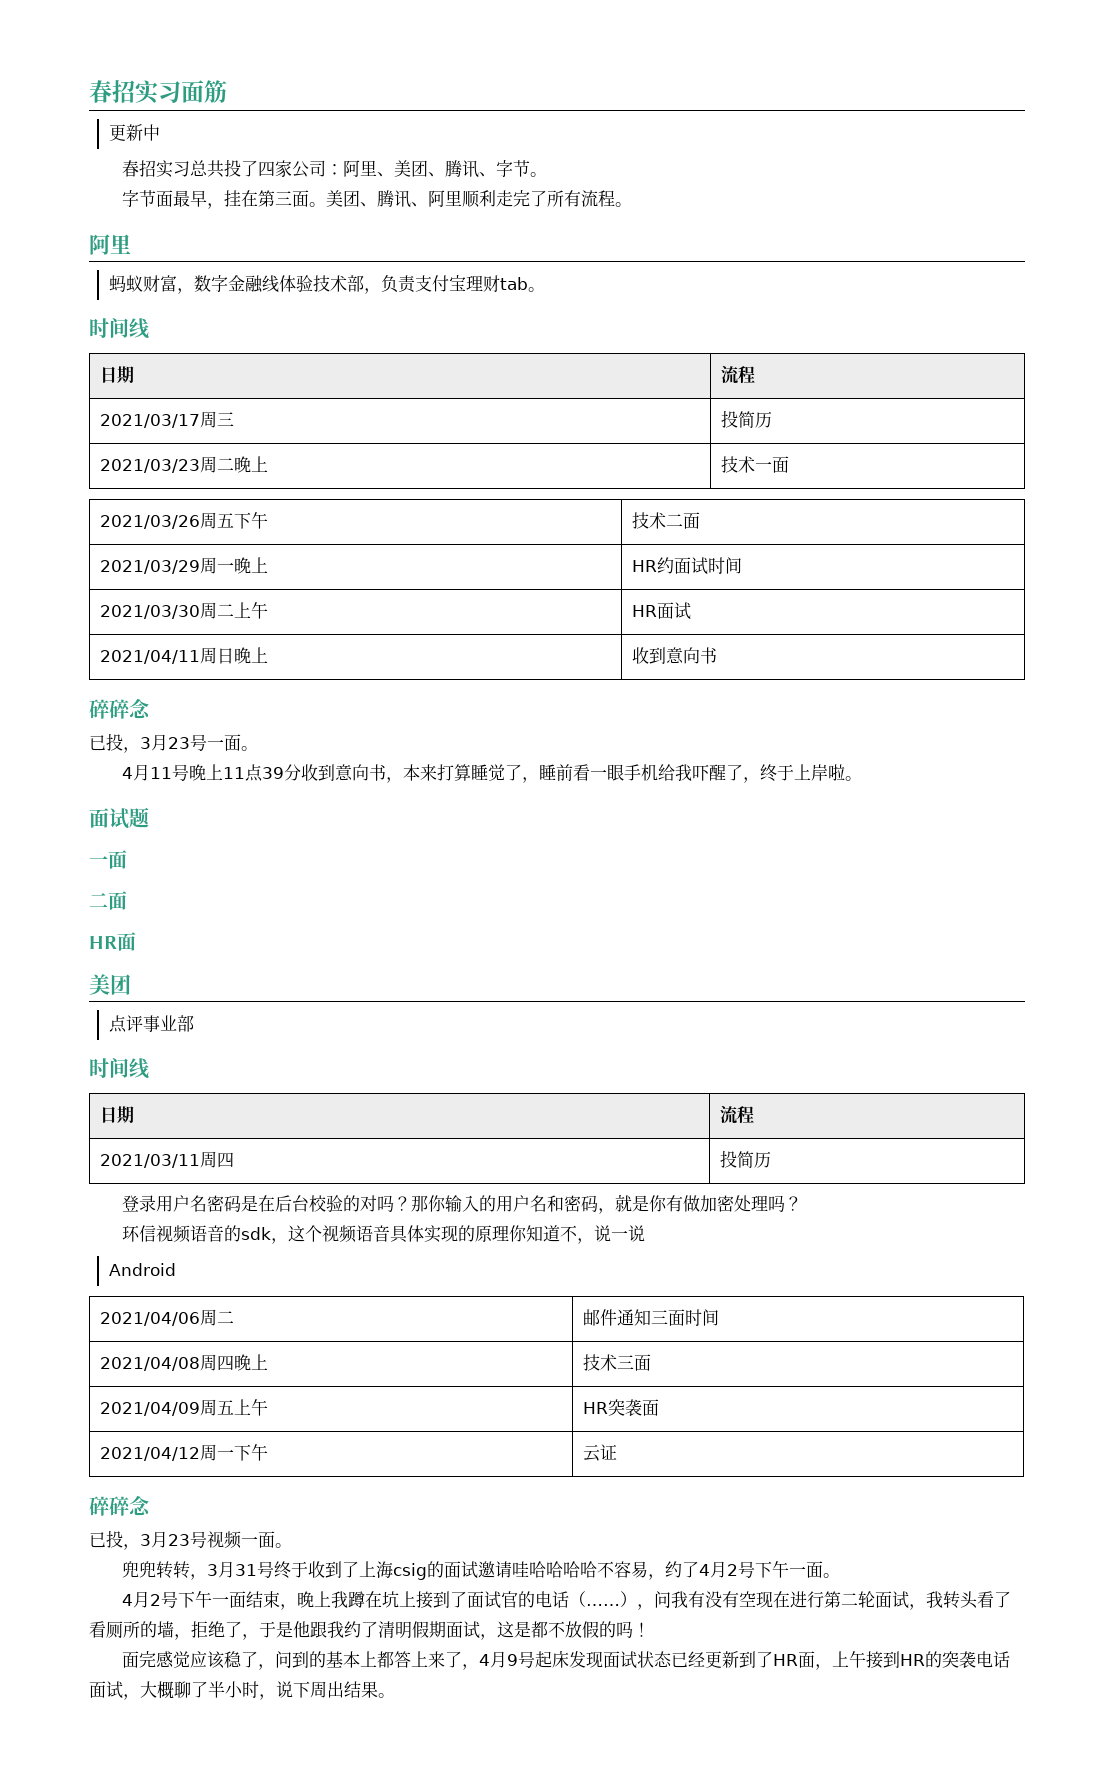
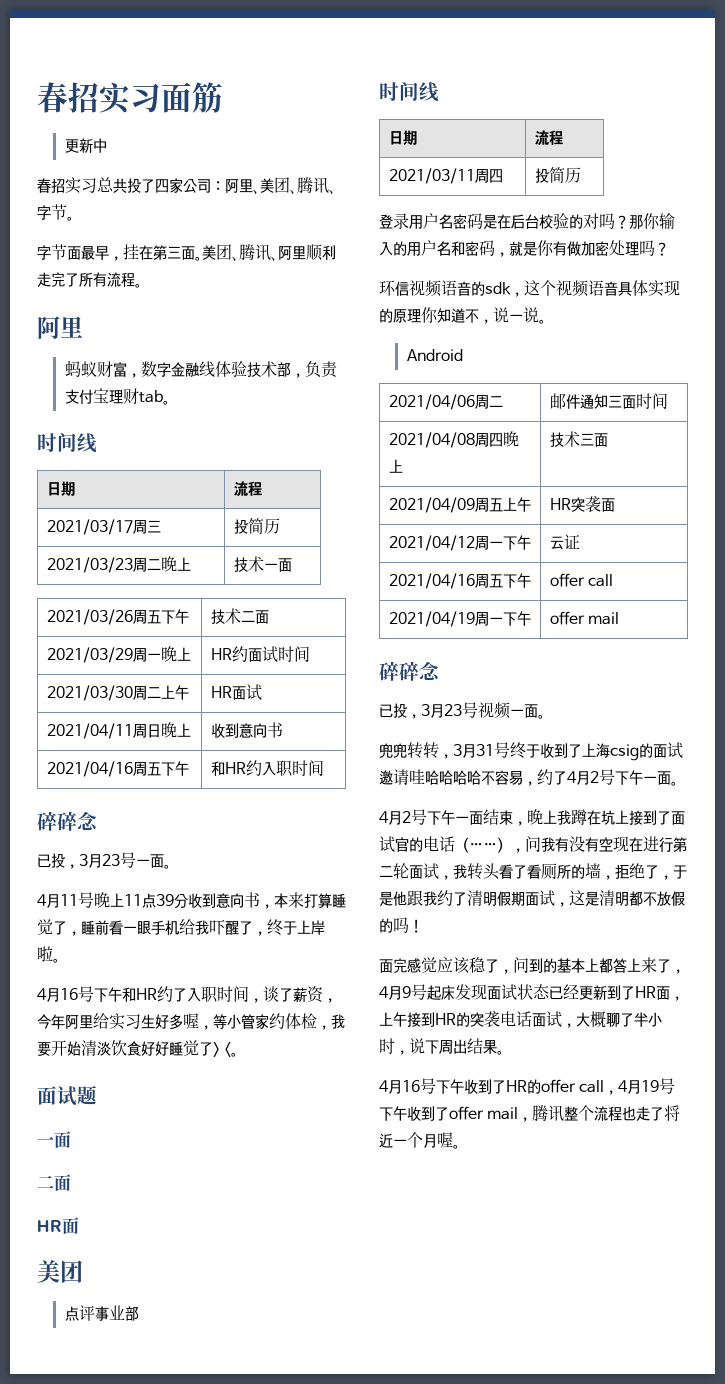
(717, 655) none -> [46,761,189,777] [210,760,324,777] // 2021/04/16周五下午 | 和HR约入职时间
(862, 778) none -> [37,986,337,1003] [37,1013,345,1030] [37,1040,239,1057] // 4月16号下午和HR约了入职时间，谈了薪资，今年阿里给实习生好多喔，等小管家约体检，我要开始清淡饮食好好睡觉了> <。
(645, 1233) none -> [539,319,546,324] 。
(617, 1452) none -> [388,573,531,589] [549,573,614,587] [388,611,531,627] [549,611,620,625] // 2021/04/16周五下午 | offer call // 2021/04/19周一下午 | offer mail
(531, 1629) none -> [599,890,629,906] 清明
(395, 1695) none -> [379,1078,676,1095] [379,1105,681,1122] [379,1132,460,1149] // 4月16号下午收到了HR的offer call，4月19号下午收到了offer mail，腾讯整个流程也走了将近一个月喔。

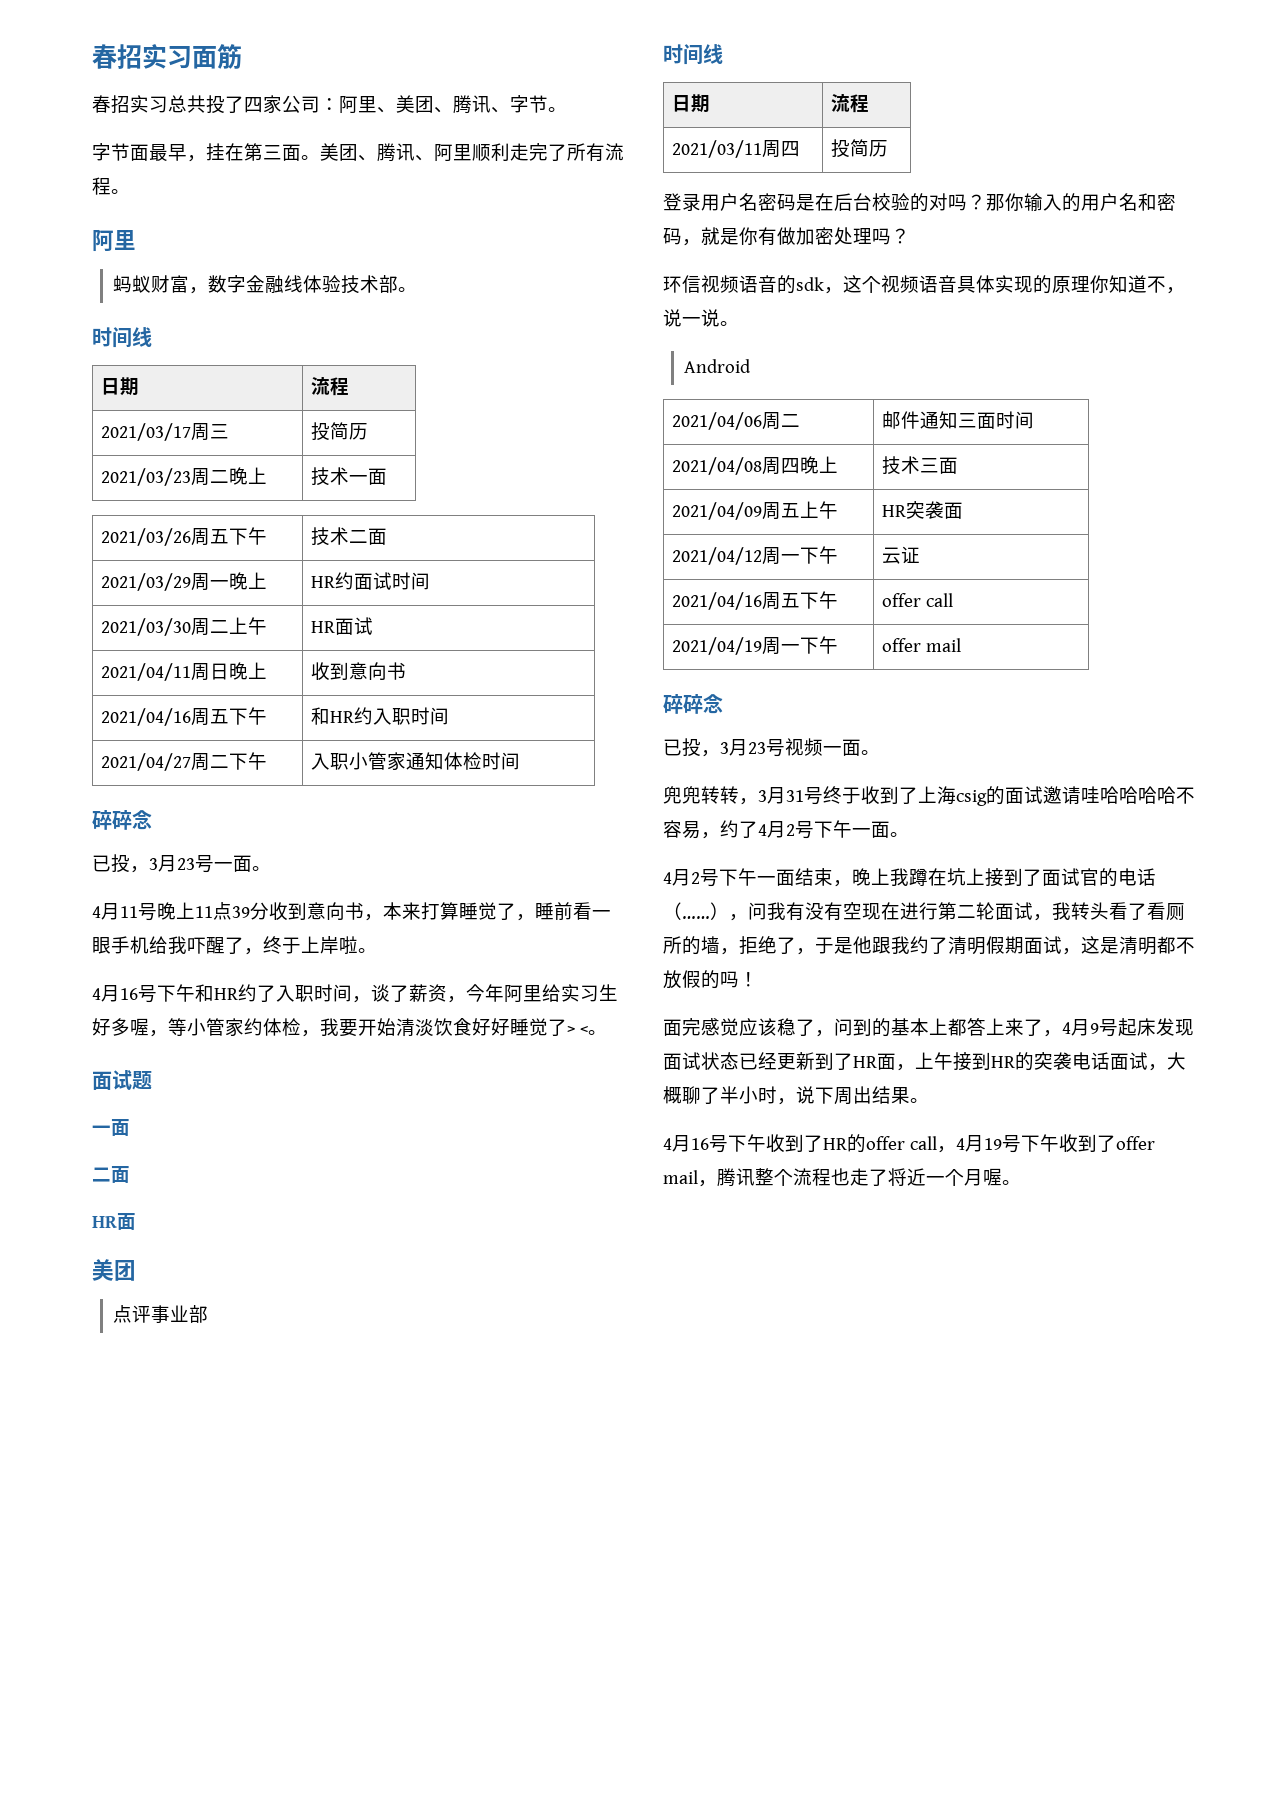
[64,138,107,153] // 更新中 -> (242, 56) none
[290,361,338,378] [64,388,163,404] ，负责支付宝理财tab -> (398, 284) none
(324, 768) none -> [100,752,267,771] [310,752,520,771] // 2021/04/27周二下午 | 入职小管家通知体检时间

